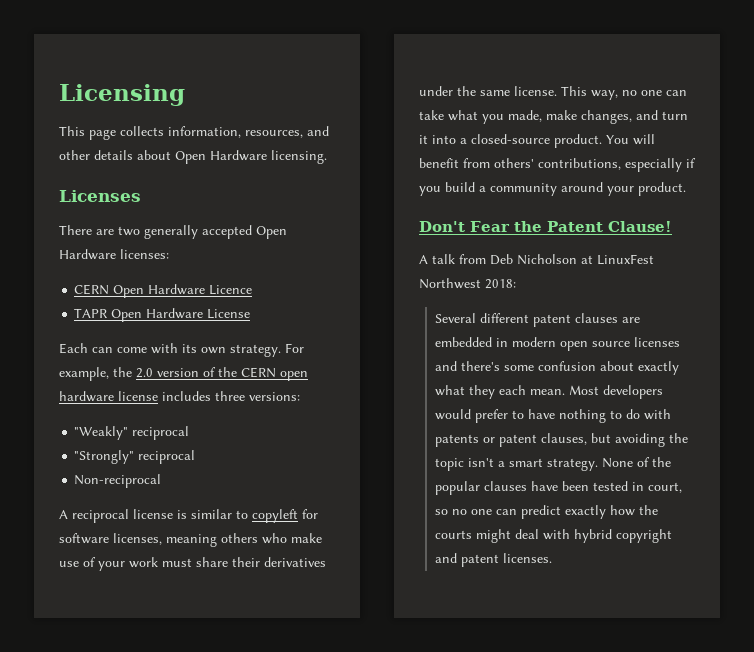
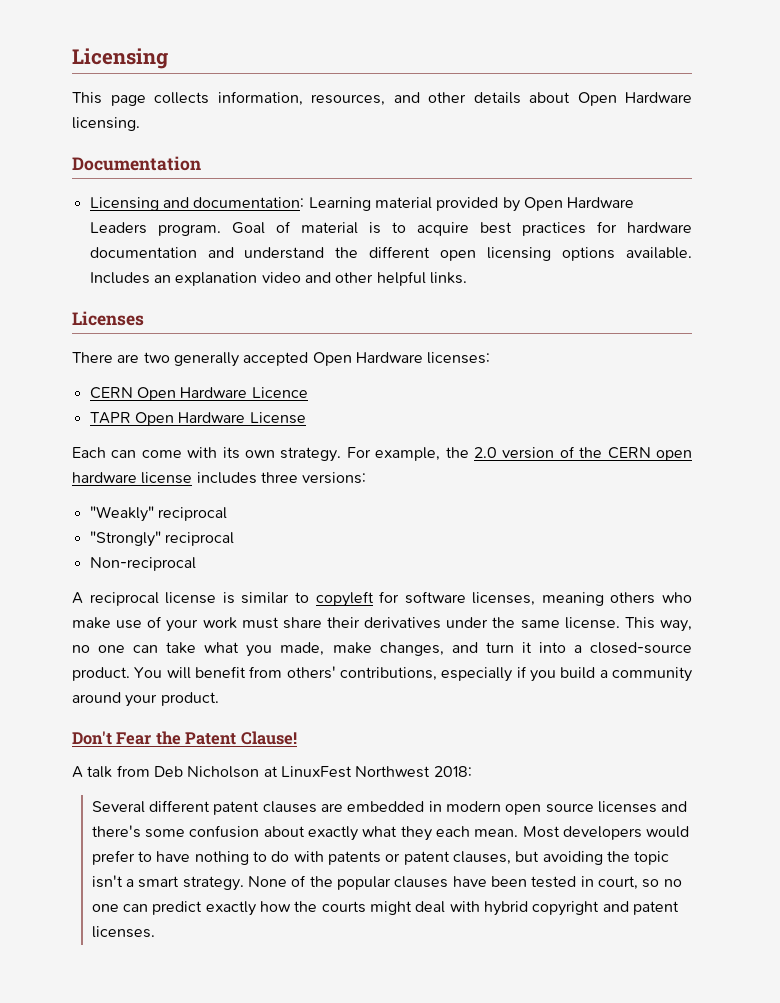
(327, 157) none -> [72,156,201,171] [89,197,635,212] [89,221,692,236] [89,246,692,261] [89,271,467,286] // Documentation // Licensing and documentation: Learning material provided by Open Hardware Leaders program. Goal of material is to acquire best practices for hardware documentation and understand the different open licensing options available. Includes an explanation video and other helpful links.

